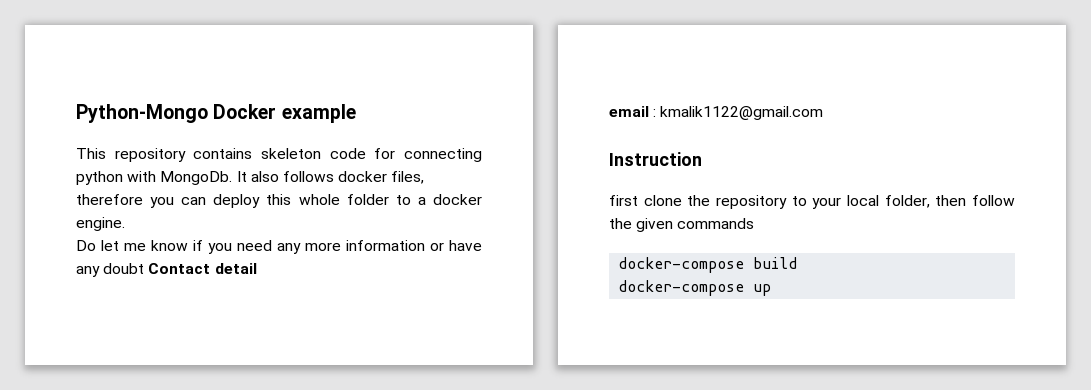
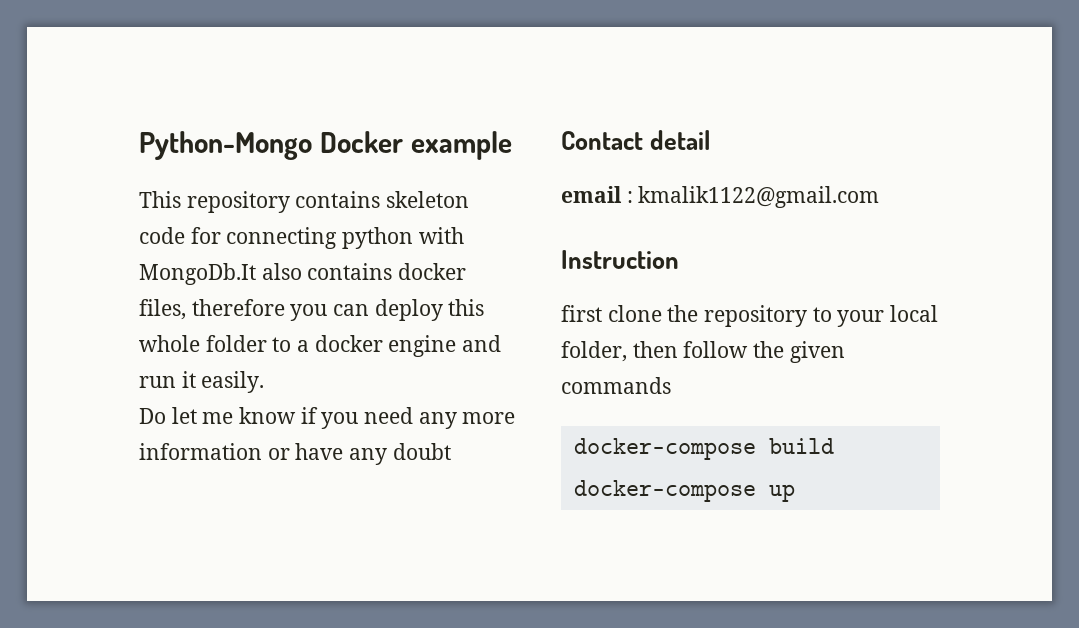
[160,171,334,185] MongoDb. It also follows -> [139,263,393,285] MongoDb.It also contains
[76,217,125,231] engine. -> [388,335,502,357] [139,371,265,393] engine and run it easily.
(145, 268) none -> (451, 451) //

